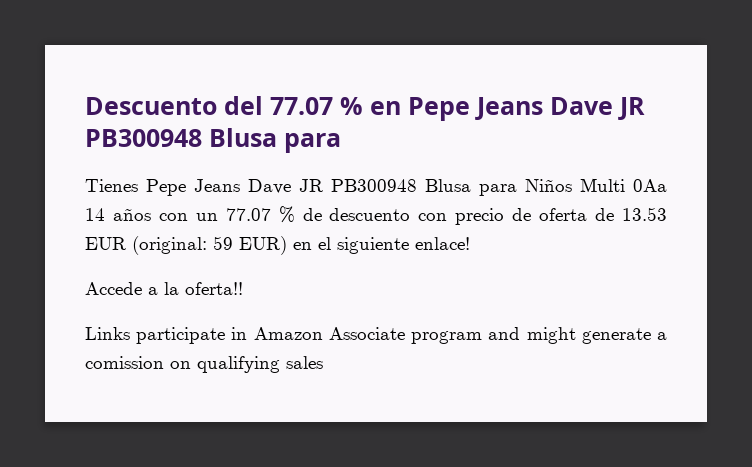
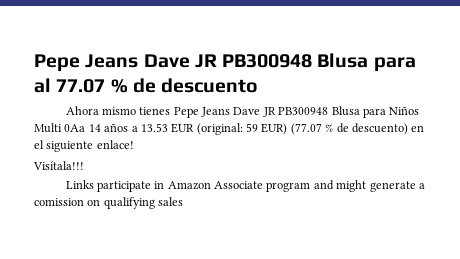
[85,96,645,121] [85,128,341,153] [85,179,138,192] Descuento del 77.07 % en Pepe Jeans Dave JR PB300948 Blusa para // Tienes -> [34,53,416,72] [34,78,259,93] [65,106,171,115] Pepe Jeans Dave JR PB300948 Blusa para al 77.07 % de descuento // Ahora mismo tienes
[158,206,615,225] con un 77.07 % de descuento con precio de oferta de -> [131,126,138,132] a
(287, 245) none -> [290,123,408,135] (77.07 % de descuento)
[85,282,243,295] Accede a la oferta!! -> [33,161,84,170] Visítala!!!

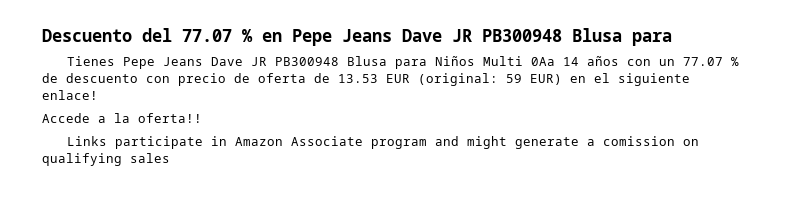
[34,53,416,72] [34,78,259,93] [65,106,171,115] Pepe Jeans Dave JR PB300948 Blusa para al 77.07 % de descuento // Ahora mismo tienes -> [42,28,672,46] [67,56,116,66] Descuento del 77.07 % en Pepe Jeans Dave JR PB300948 Blusa para // Tienes
[131,126,138,132] a -> [627,57,740,66] [42,73,330,86] con un 77.07 % de descuento con precio de oferta de
[290,123,408,135] (77.07 % de descuento) -> (562, 79) none
[33,161,84,170] Visítala!!! -> [42,113,202,123] Accede a la oferta!!

